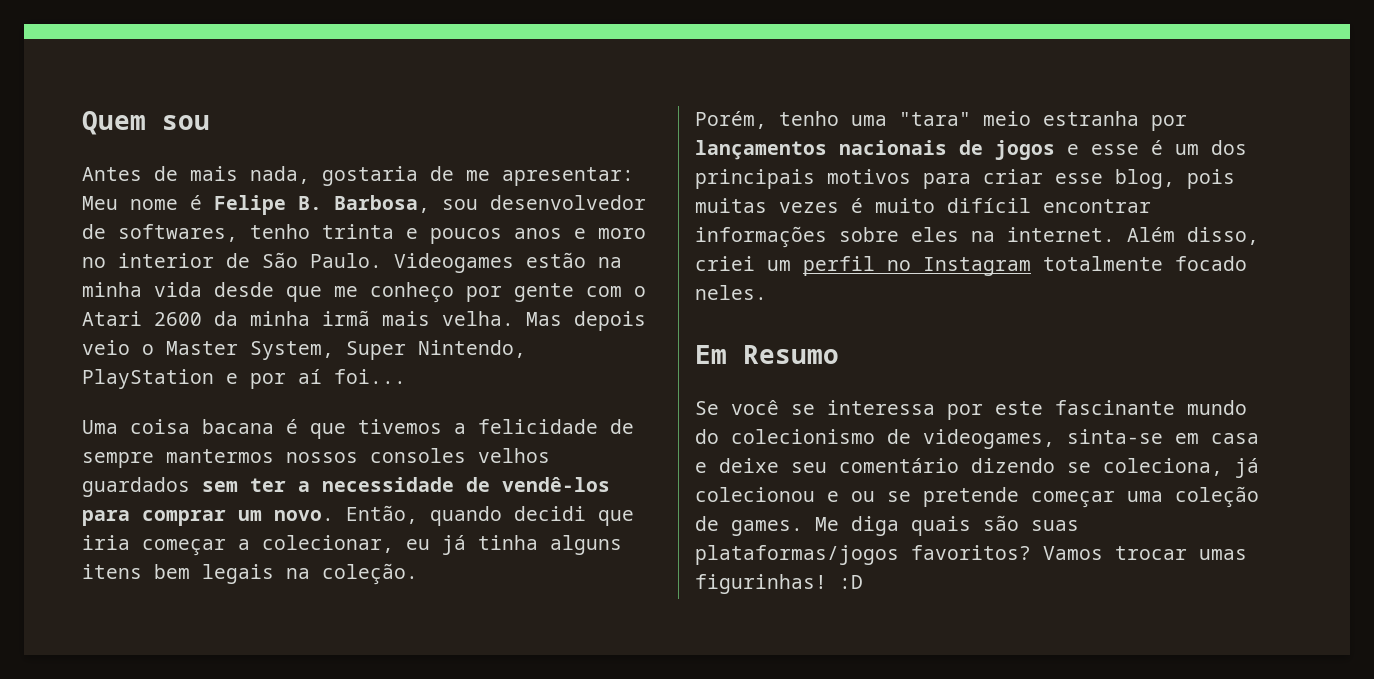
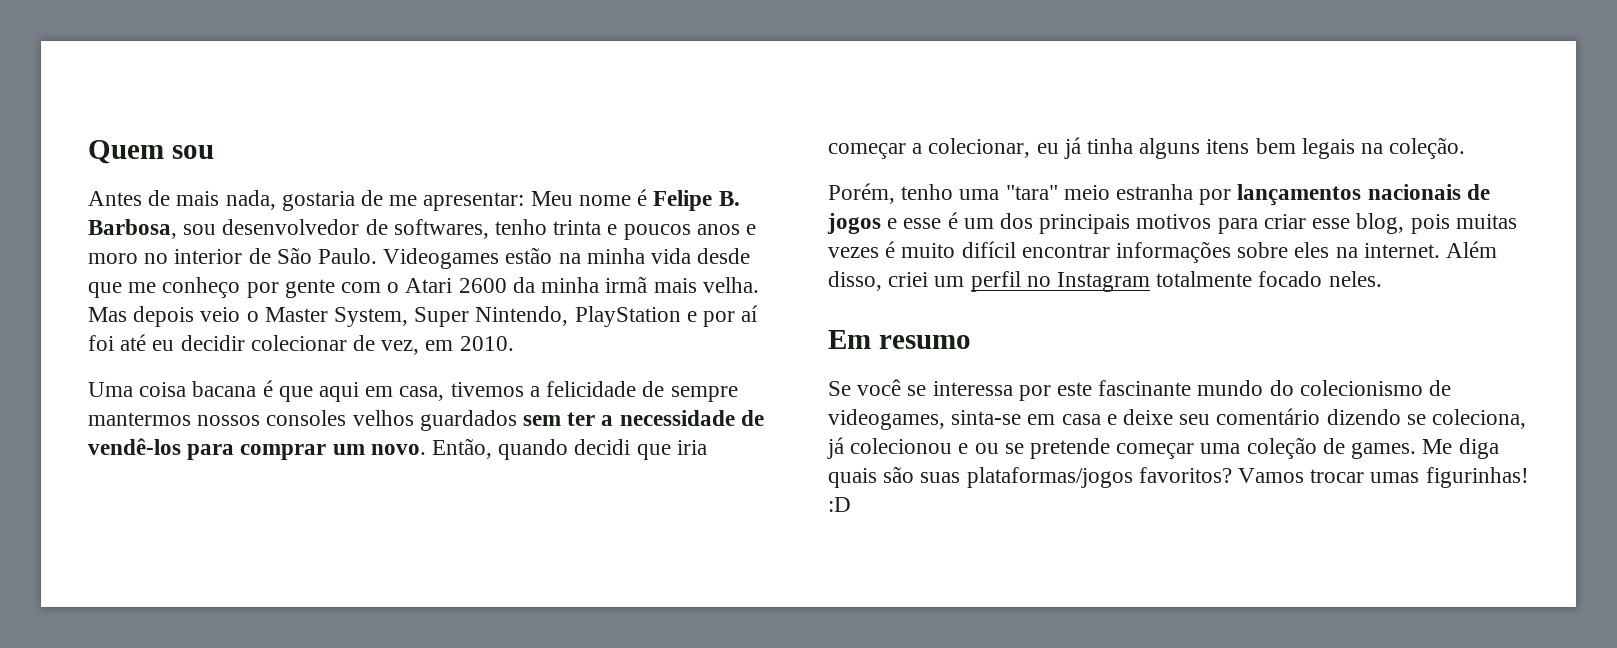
[334,369,406,384] foi... -> [88,334,514,355] foi até eu decidir colecionar de vez, em 2010.
(346, 431) none -> [319,382,445,402] aqui em casa,
[743,345,839,364] Resumo -> [878,335,971,349] resumo

